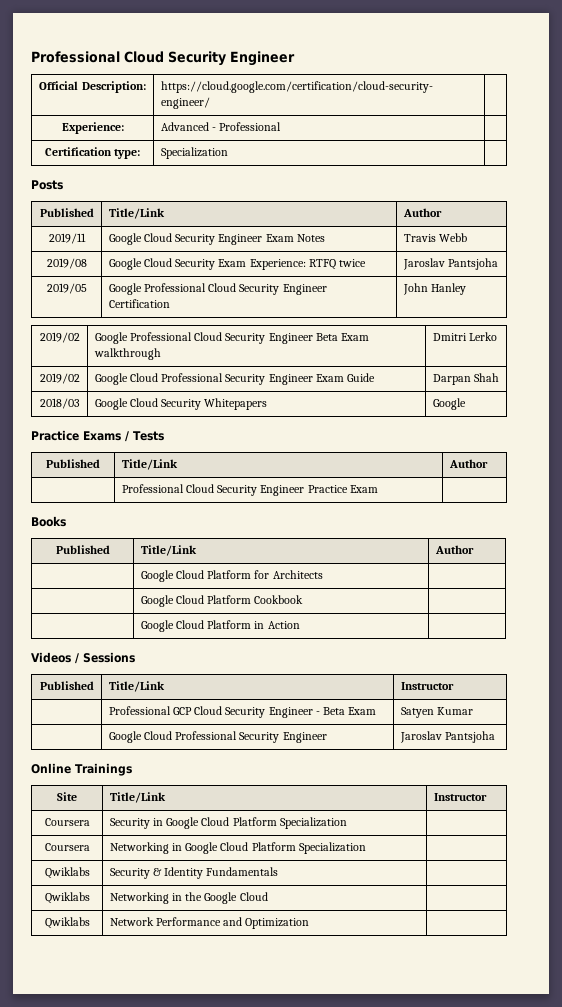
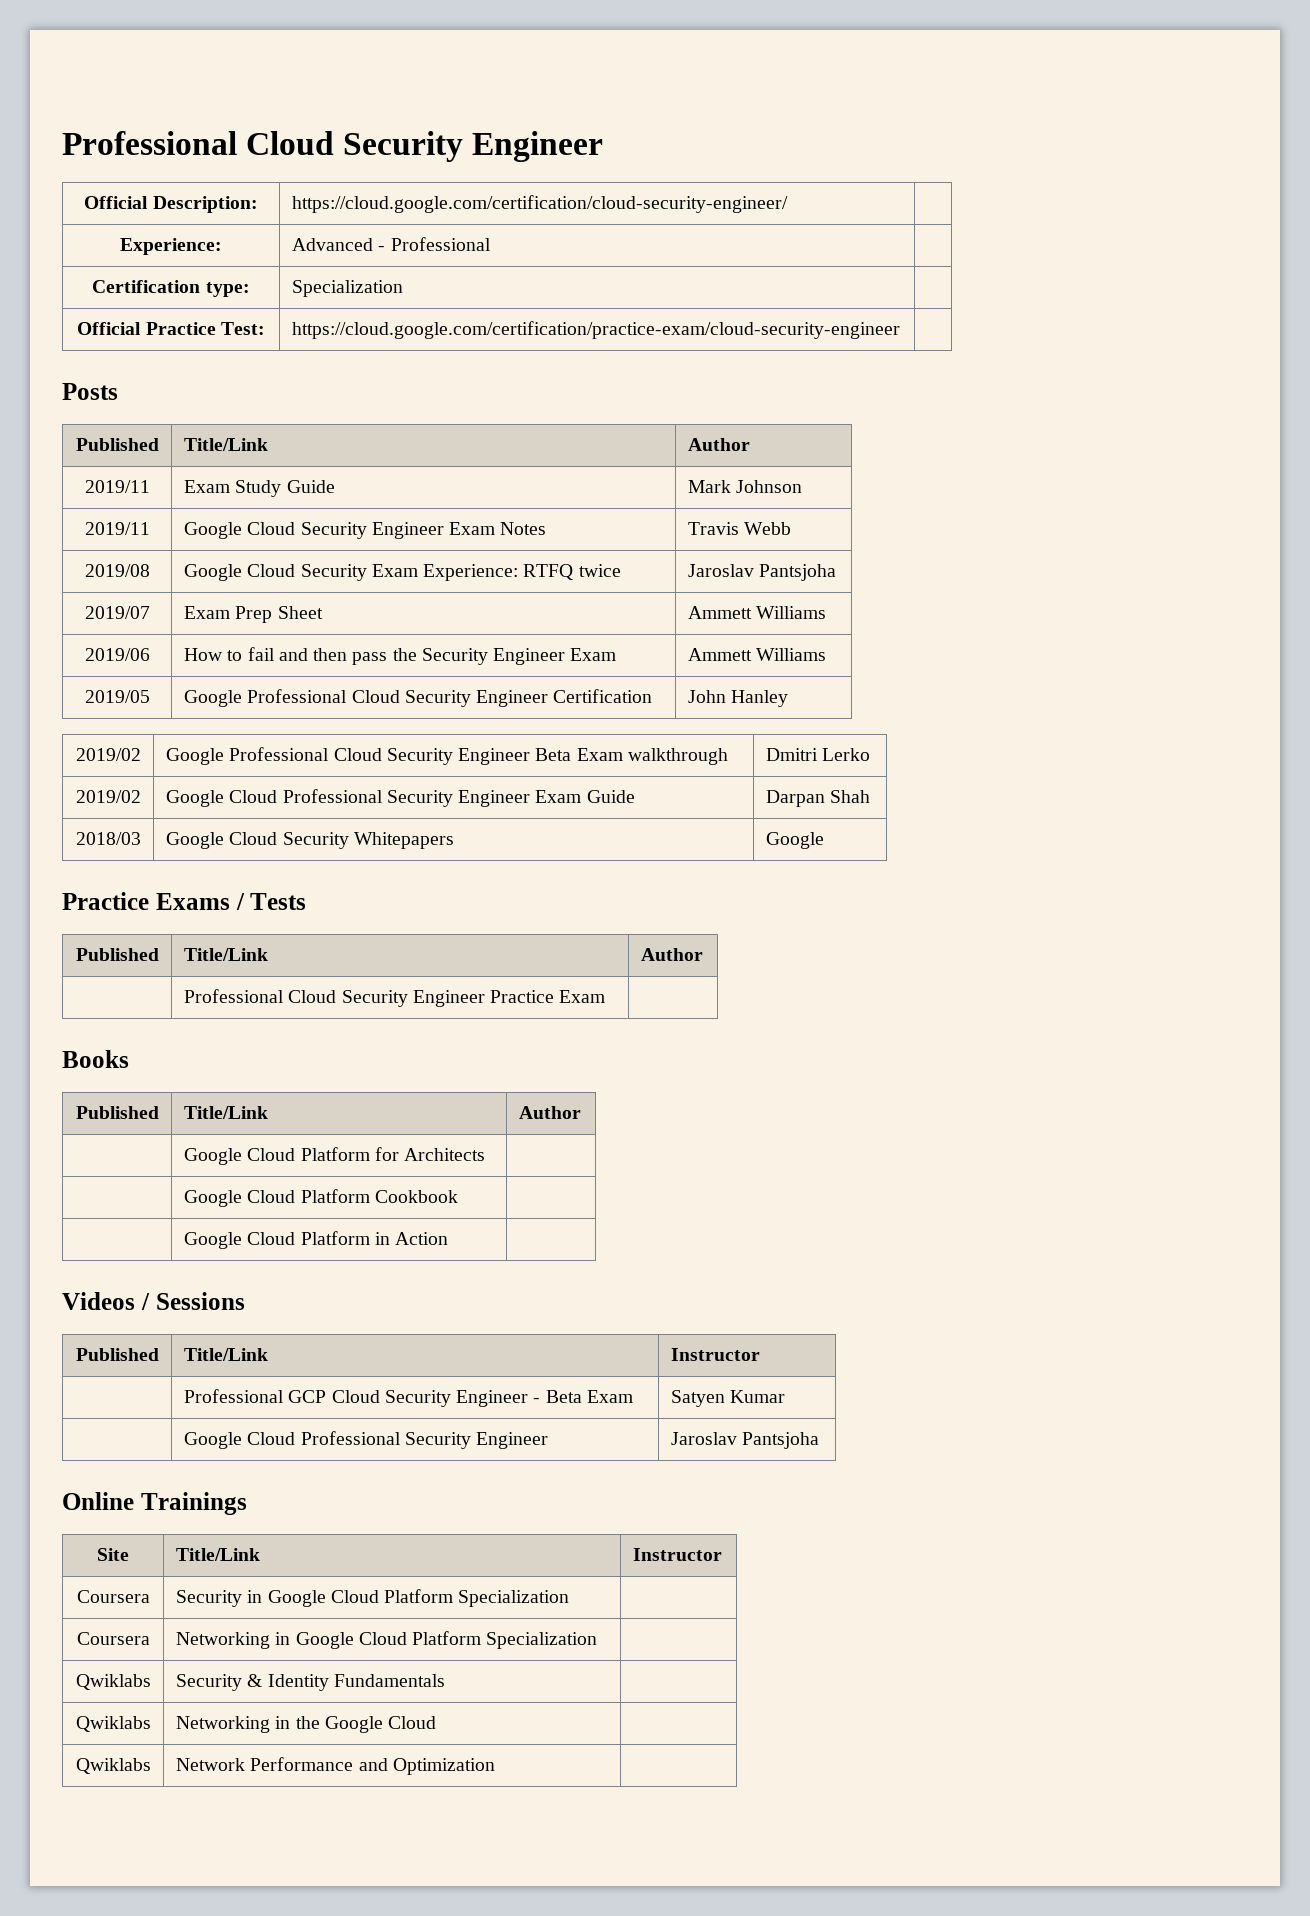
(228, 153) none -> [77,322,265,335] [291,321,900,339] // Official Practice Test: | https://cloud.google.com/certification/practice-exam/cloud-security-engineer |
(442, 212) none -> [84,480,150,493] [183,480,335,497] [687,480,803,493] // 2019/11 | Exam Study Guide | Mark Johnson
(498, 264) none -> [84,606,150,619] [183,606,323,623] [687,606,827,619] [84,648,150,661] [183,647,617,665] [687,648,827,661] // 2019/07 | Exam Prep Sheet | Ammett Williams // 2019/06 | How to fail and then pass the Security Engineer Exam | Ammett Williams

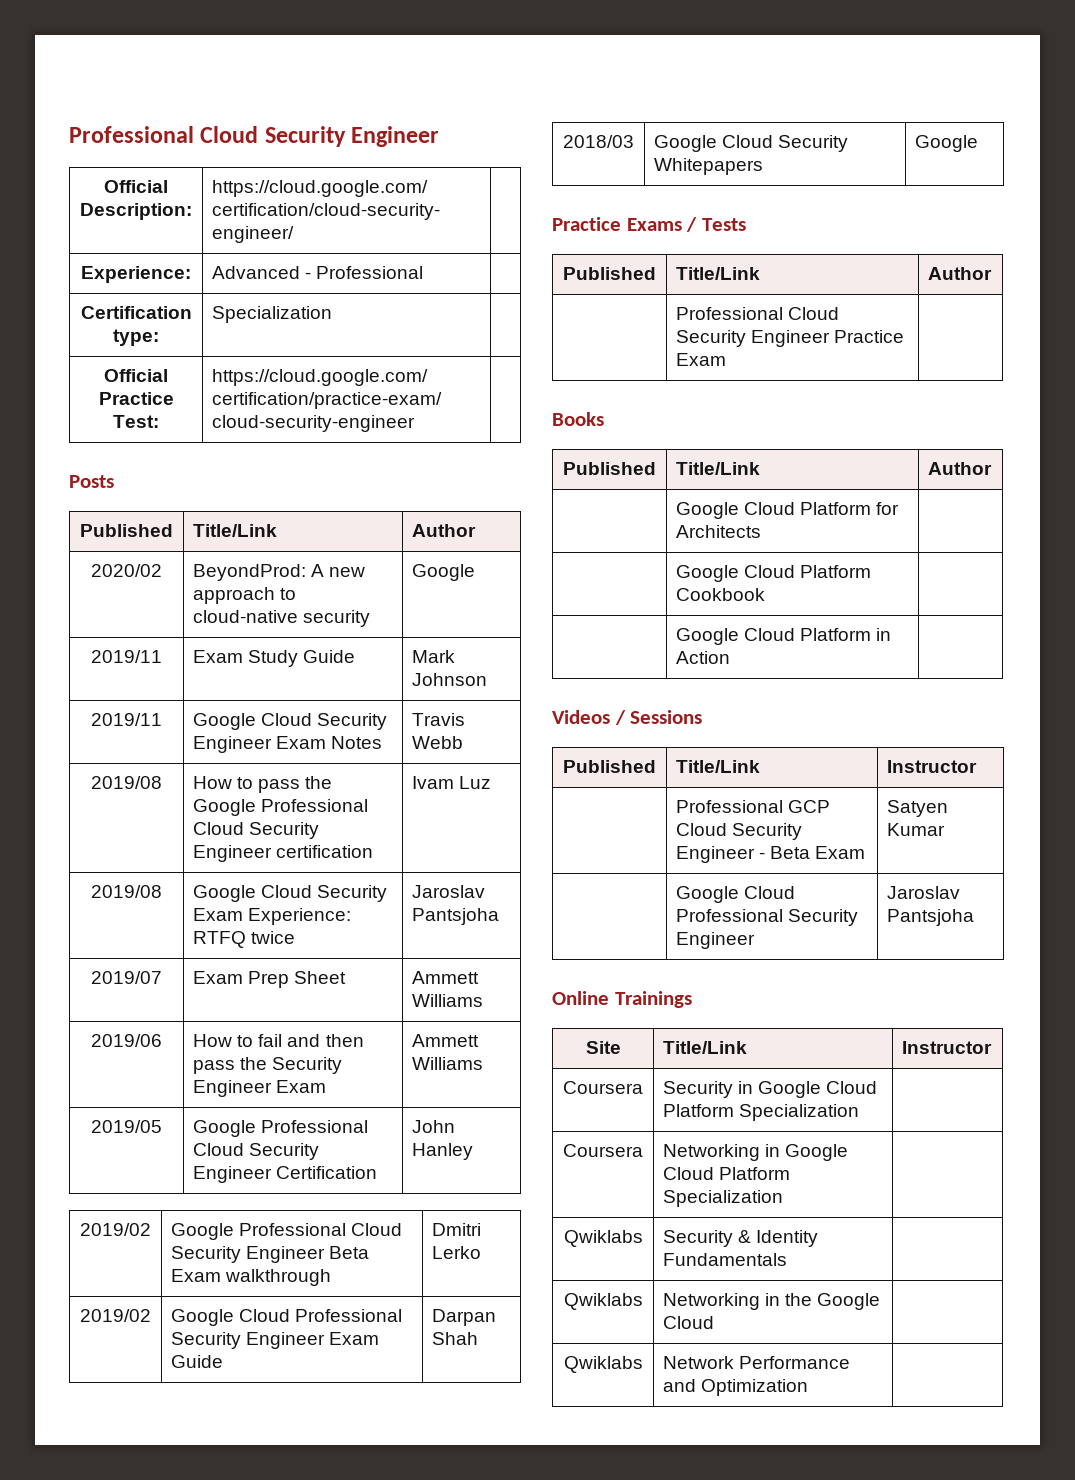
(750, 444) none -> [91,564,162,577] [193,564,366,581] [193,587,297,604] [193,610,371,627] [412,564,476,581] // 2020/02 | BeyondProd: A new approach to cloud-native security | Google
(792, 528) none -> [91,776,162,789] [193,776,333,793] [193,799,369,816] [193,822,320,839] [193,845,374,862] [412,776,492,789] // 2019/08 | How to pass the Google Professional Cloud Security Engineer certification | Ivam Luz

